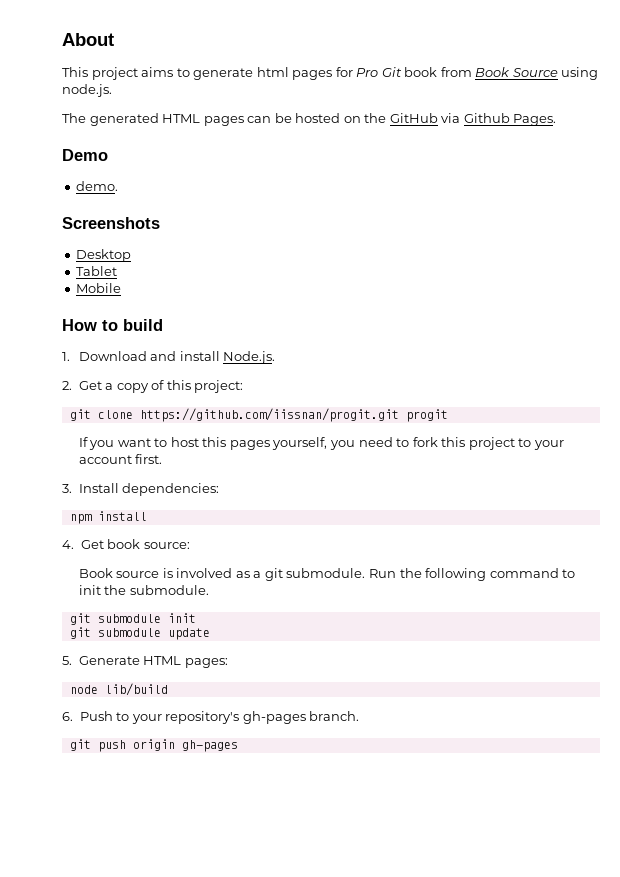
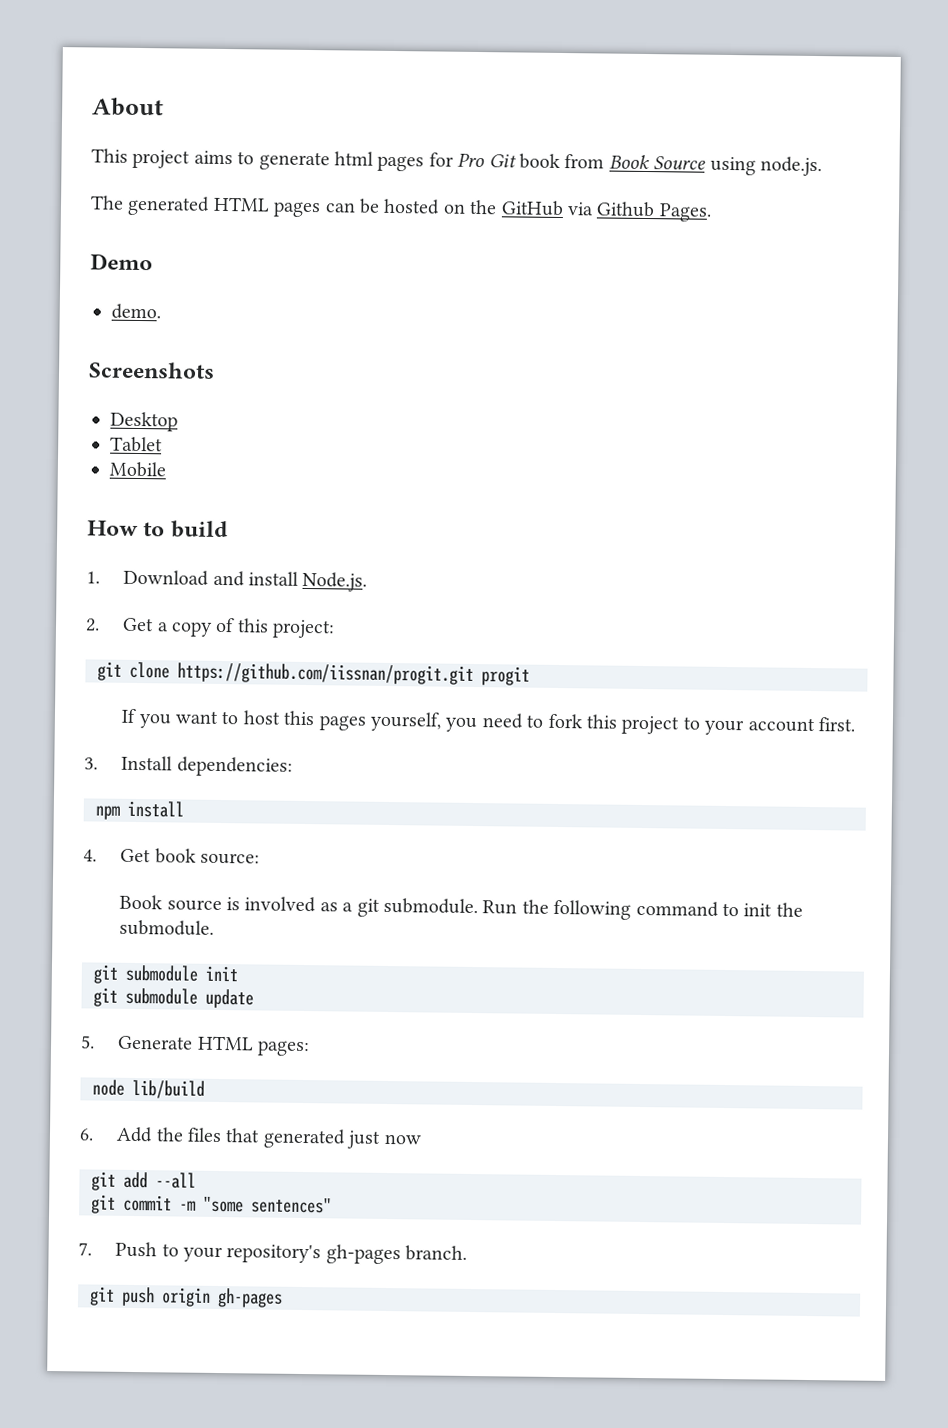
(73, 716) none -> [116,1126,422,1149] [91,1171,196,1191] [91,1194,332,1214] [78,1242,92,1256] Add the files that generated just now // git add --all // git commit -m "some sentences" // 7.

